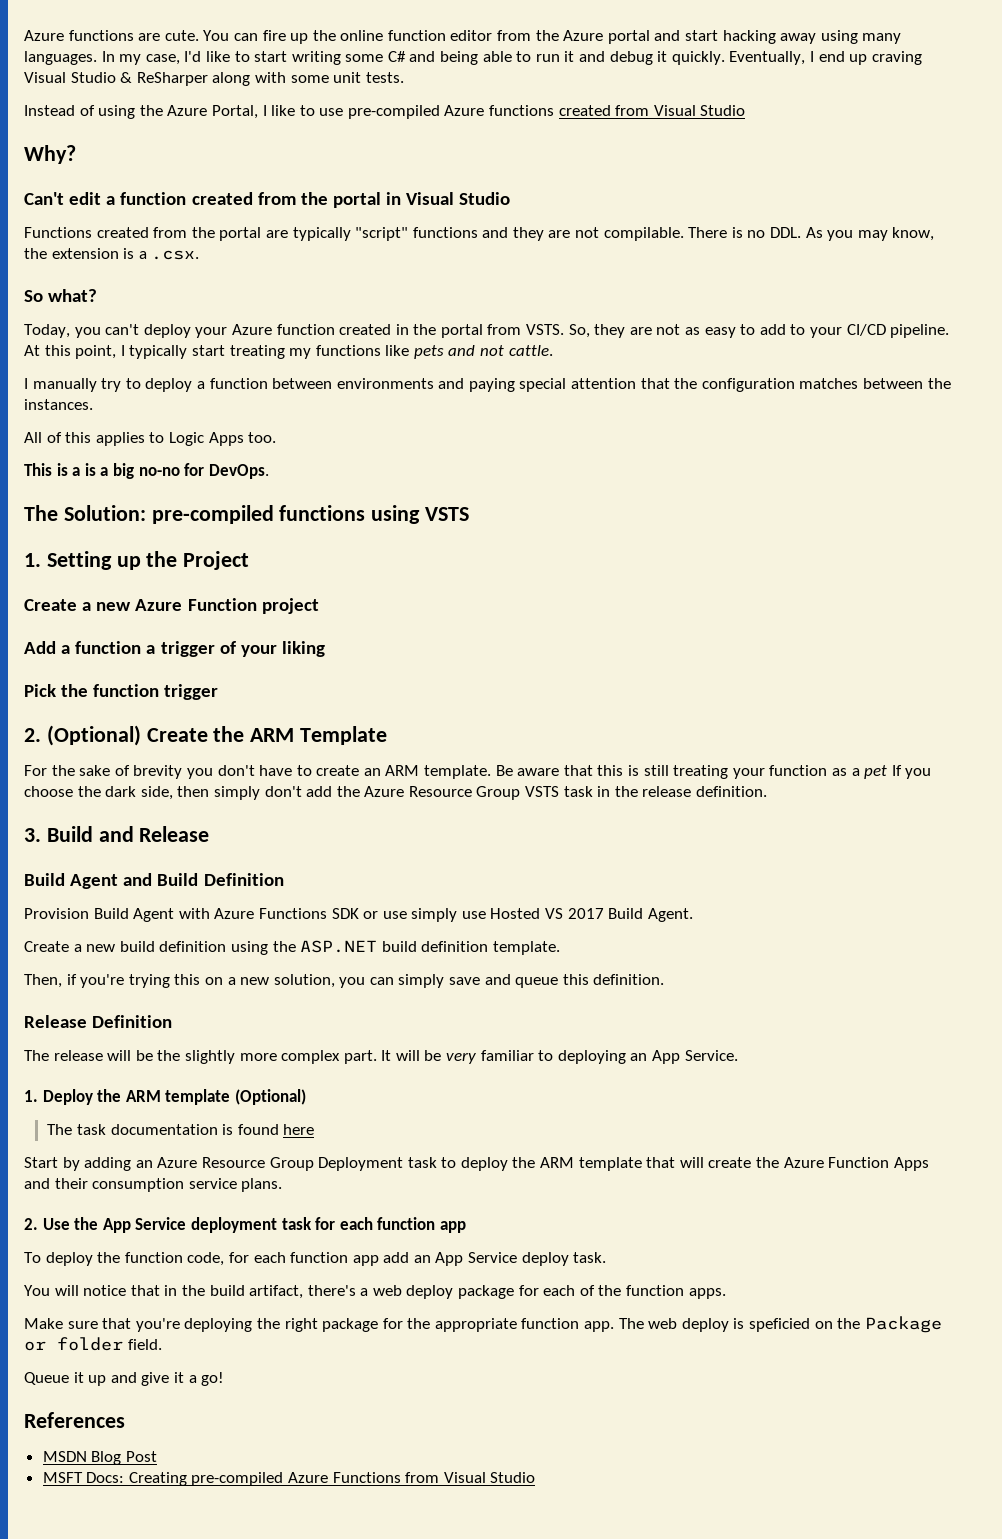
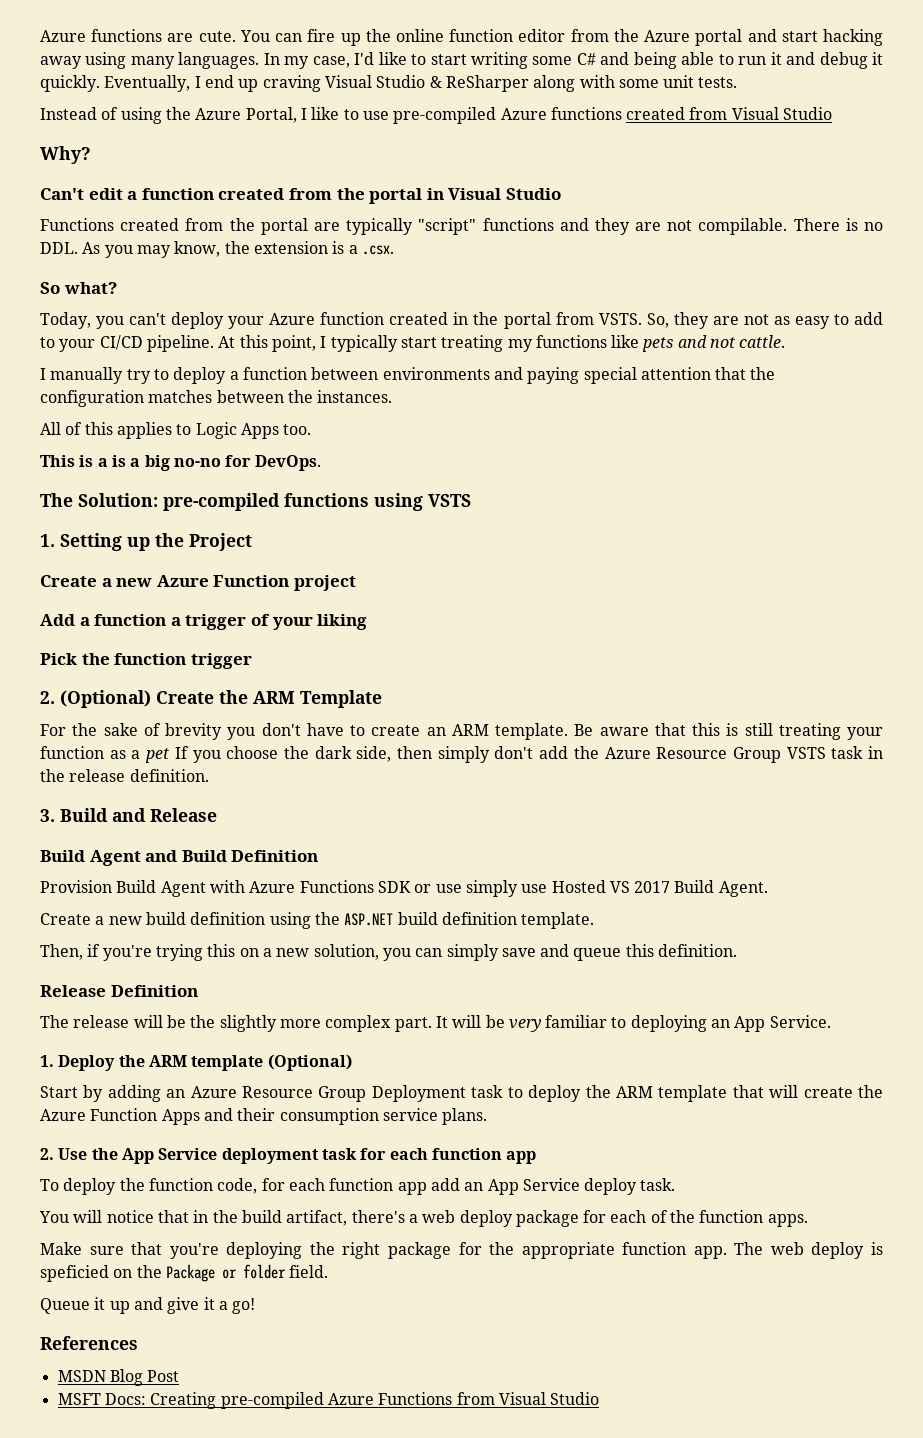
[47,1124,315,1135] // The task documentation is found here -> (352, 1062) none

